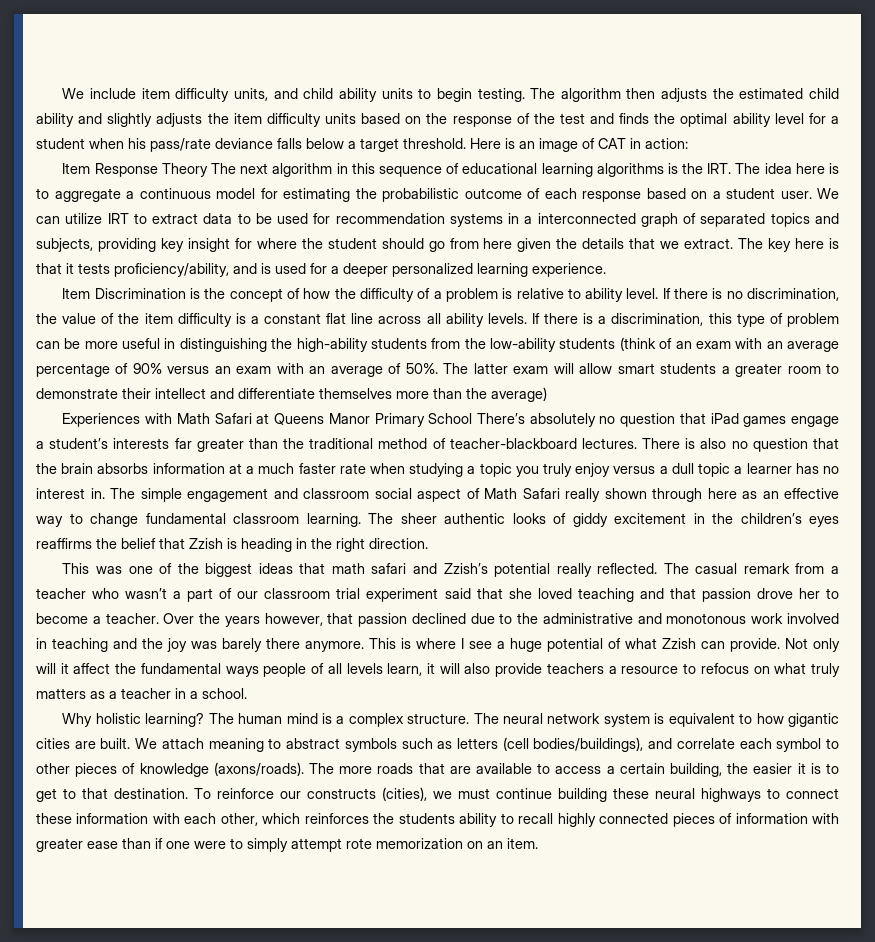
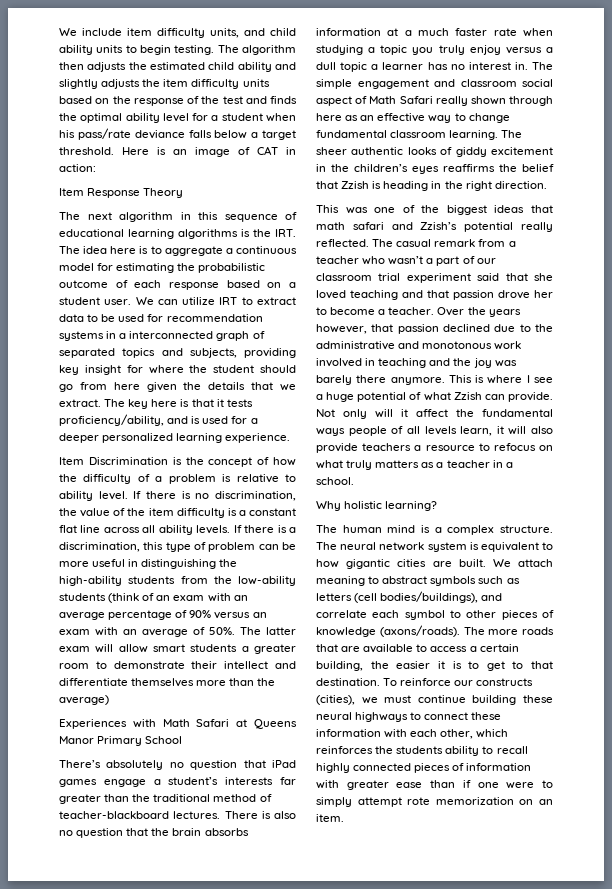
(208, 170) none -> (184, 193) //
(473, 418) none -> (183, 740) //
(205, 720) none -> (438, 506) //

